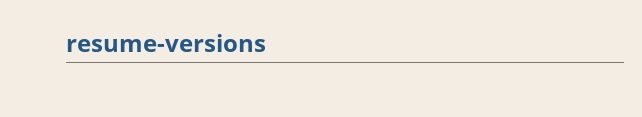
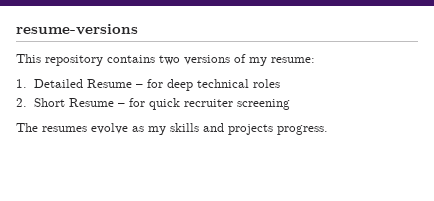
(266, 43) none -> [16,54,315,66] [16,79,280,91] [16,98,290,110] [16,123,328,135] // This repository contains two versions of my resume: // 1. Detailed Resume – for deep technical roles // 2. Short Resume – for quick recruiter screening // The resumes evolve as my skills and projects progress.

